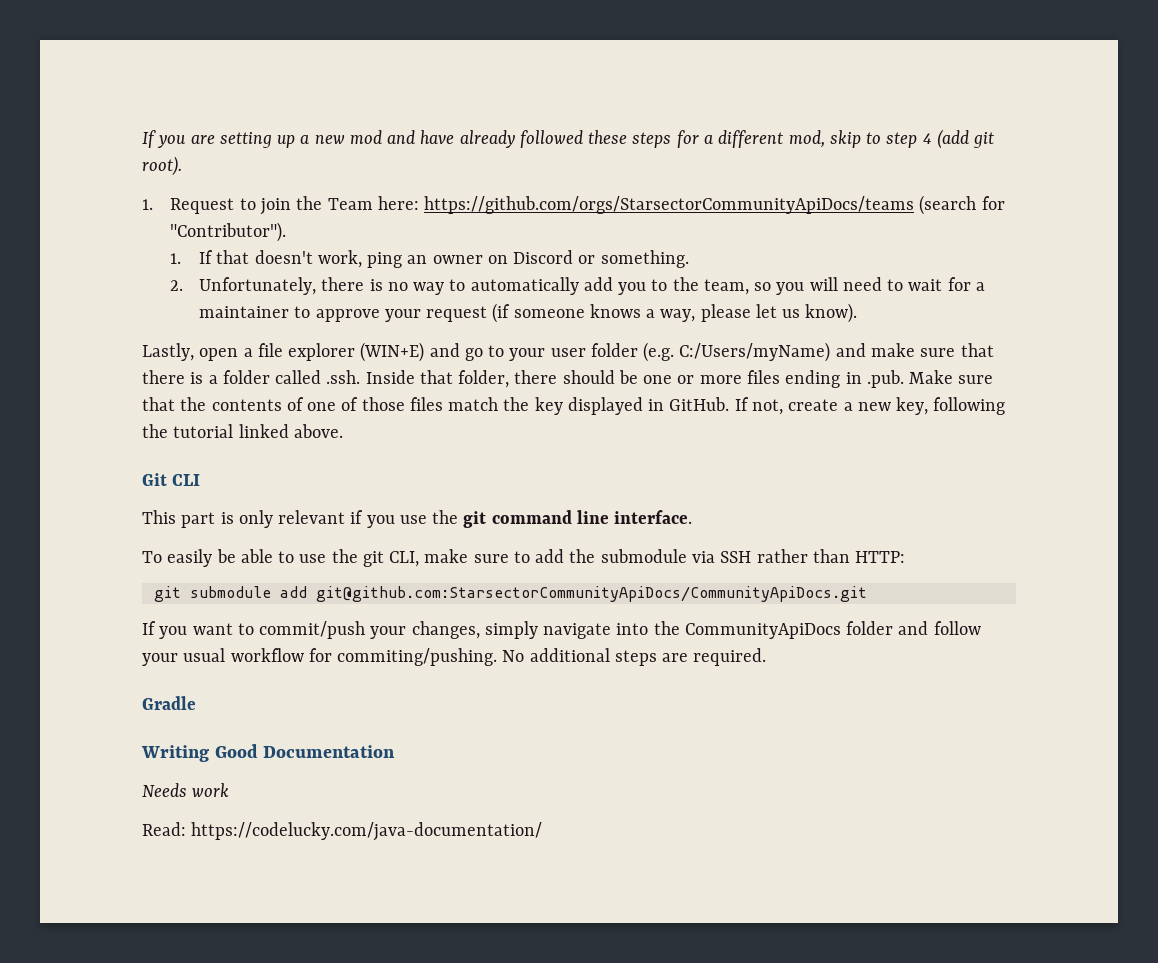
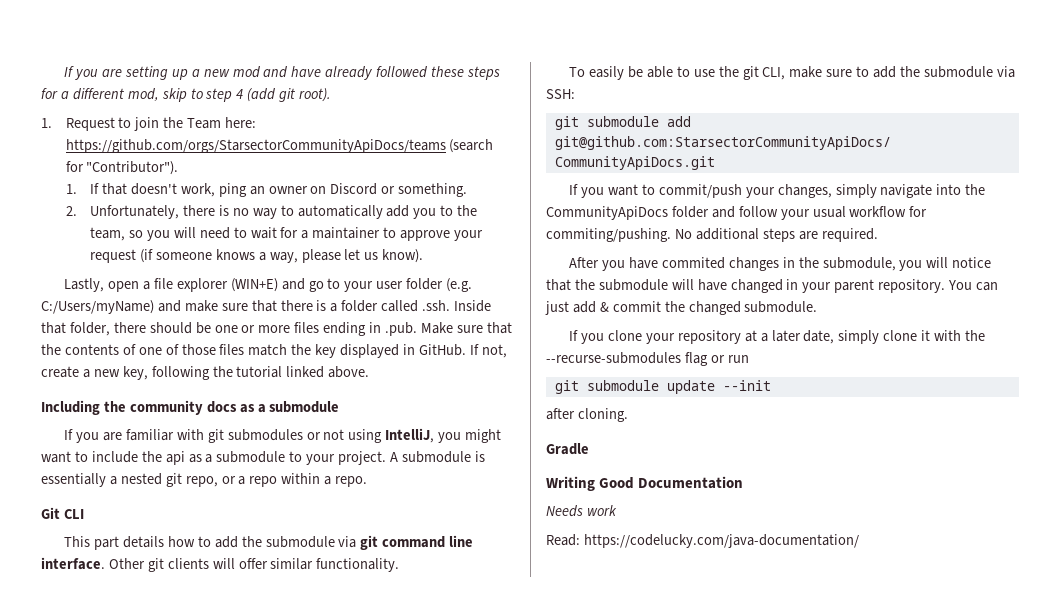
[142,473,201,486] [142,510,693,528] Git CLI // This part is only relevant if you use the git command line interface. -> [41,400,340,415] [64,428,502,443] [41,451,485,465] [41,473,368,487] [41,507,84,519] [64,535,474,550] [41,557,400,572] Including the community docs as a submodule // If you are familiar with git submodules or not using IntelliJ, you might want to include the api as a submodule to your project. A submodule is essentially a nested git repo, or a repo within a repo. // Git CLI // This part details how to add the submodule via git command line interface. Other git clients will offer similar functionality.
[720,549,906,563] SSH rather than HTTP: -> [546,89,575,99] SSH:
(767, 657) none -> [569,257,992,271] [546,279,999,293] [545,301,818,315] [569,330,986,344] [546,352,749,366] [554,380,771,394] [546,408,628,422] // After you have commited changes in the submodule, you will notice that the submodule will have changed in your parent repository. You can just add & commit the changed submodule. // If you clone your repository at a later date, simply clone it with the --recurse-submodules flag or run // git submodule update --init // after cloning.

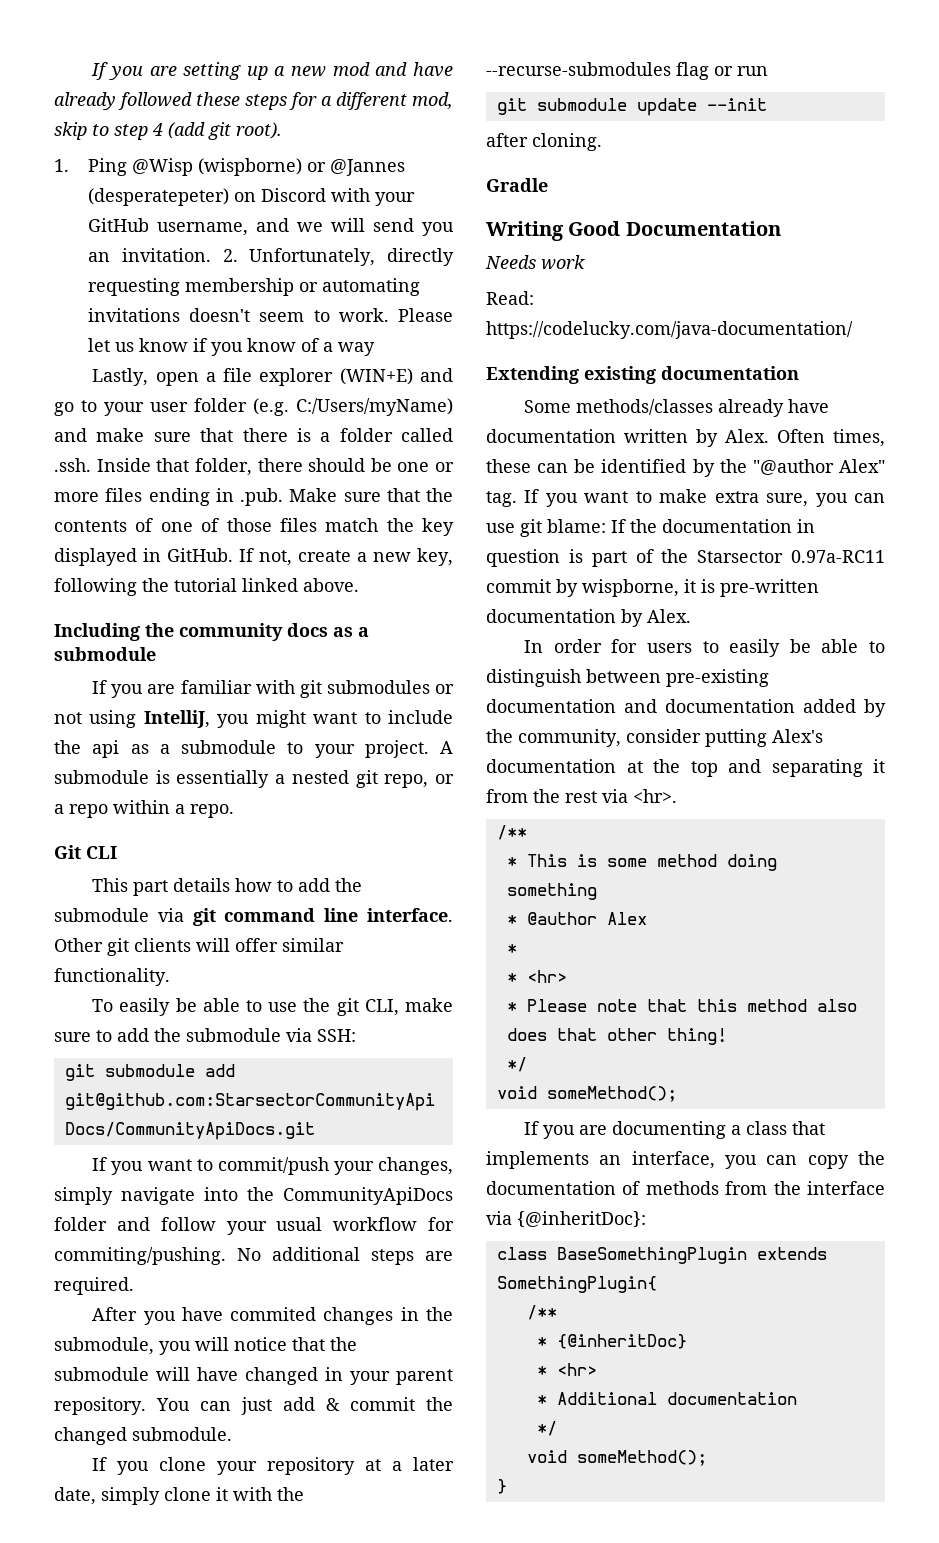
[65,117,257,131] [65,139,494,153] [65,161,179,175] [65,183,468,197] [65,205,478,219] [90,227,484,241] [90,249,424,263] Request to join the Team here: https://github.com/orgs/StarsectorCommunityApiDocs/teams (search for "Contributor"). // 1. If that doesn't work, ping an owner on Discord or something. // 2. Unfortunately, there is no way to automatically add you to the team, so you will need to wait for a maintainer to approve your request (if someone knows a way, please let us know). -> [88,158,406,176] [88,188,416,206] [88,218,454,236] [88,248,454,266] [88,278,421,296] [88,308,453,322] [88,338,376,356] Ping @Wisp (wispborne) or @Jannes (desperatepeter) on Discord with your GitHub username, and we will send you an invitation. 2. Unfortunately, directly requesting membership or automating invitations doesn't seem to work. Please let us know if you know of a way
(859, 541) none -> [486,366,799,384] [524,399,830,417] [486,429,885,447] [486,459,885,477] [486,489,885,507] [486,519,815,537] [486,549,885,567] [486,579,819,597] [486,609,691,627] [524,639,885,657] [486,669,769,687] [486,699,886,717] [486,729,823,747] [486,759,885,777] [486,789,677,803] [496,825,527,840] [506,854,777,871] [506,883,597,900] [506,912,647,925] [506,944,517,954] [506,970,567,983] [506,999,857,1012] [506,1028,727,1045] [506,1057,527,1072] [496,1086,677,1102] [524,1121,826,1139] [486,1151,885,1169] [486,1181,885,1195] [486,1211,646,1227] [496,1247,827,1264] [496,1276,657,1293] [526,1305,557,1320] [536,1334,687,1349] [536,1363,597,1376] [536,1392,797,1405] [536,1421,557,1436] [526,1450,707,1466] [496,1479,507,1494] // Extending existing documentation // Some methods/classes already have documentation written by Alex. Often times, these can be identified by the "@author Alex" tag. If you want to make extra sure, you can use git blame: If the documentation in question is part of the Starsector 0.97a-RC11 commit by wispborne, it is pre-written documentation by Alex. // In order for users to easily be able to distinguish between pre-existing documentation and documentation added by the community, consider putting Alex's documentation at the top and separating it from the rest via <hr>. // /** // * This is some method doing something // * @author Alex // * // * <hr> // * Please note that this method also does that other thing! // */ // void someMethod(); // If you are documenting a class that implements an interface, you can copy the documentation of methods from the interface via {@inheritDoc}: // class BaseSomethingPlugin extends SomethingPlugin{ // /** // * {@inheritDoc} // * <hr> // * Additional documentation // */ // void someMethod(); // }

